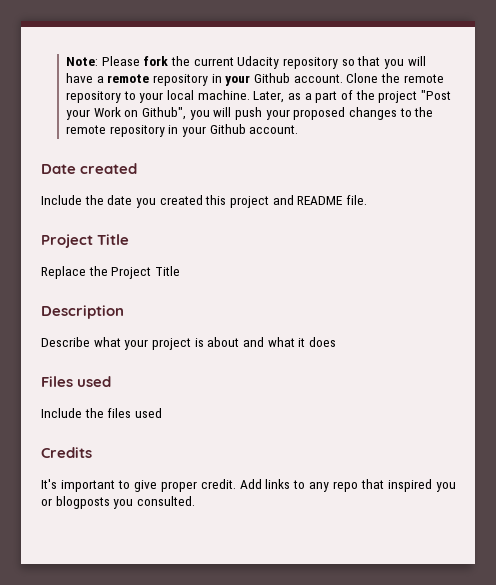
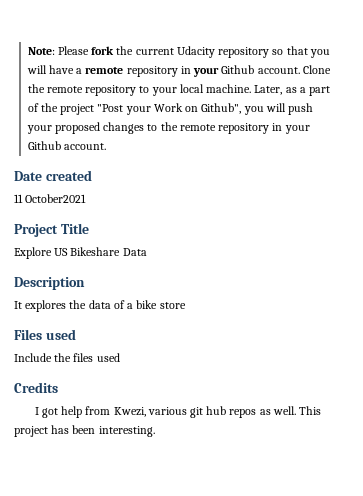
[41,195,367,208] [41,234,130,248] [41,266,180,279] [41,305,124,319] [41,337,336,350] Include the date you created this project and README file. // Project Title // Replace the Project Title // Description // Describe what your project is about and what it does -> [14,194,87,203] [14,223,89,237] [14,247,147,259] [14,277,85,290] [14,300,186,312] 11 October2021 // Project Title // Explore US Bikeshare Data // Description // It explores the data of a bike store
[41,479,456,492] [41,496,195,509] It's important to give proper credit. Add links to any repo that inspired you or blogposts you consulted. -> [34,406,322,418] [14,425,155,437] I got help from Kwezi, various git hub repos as well. This project has been interesting.

